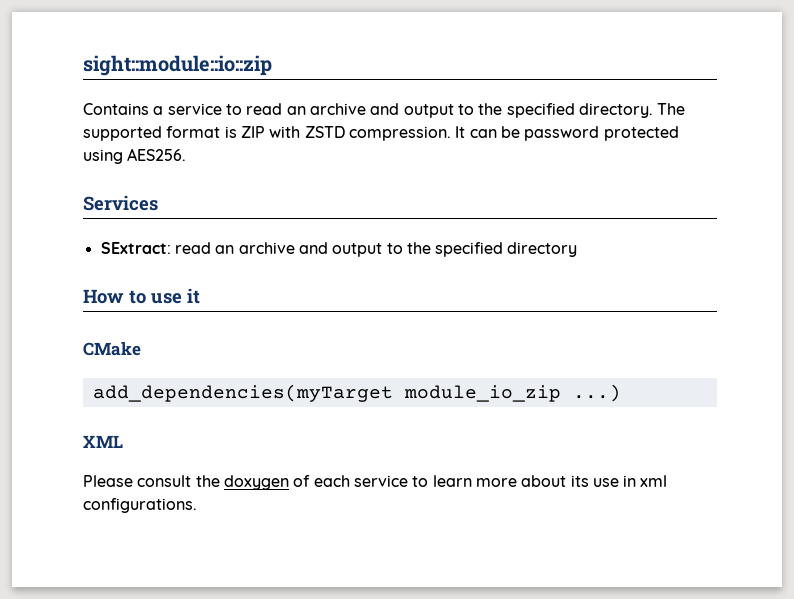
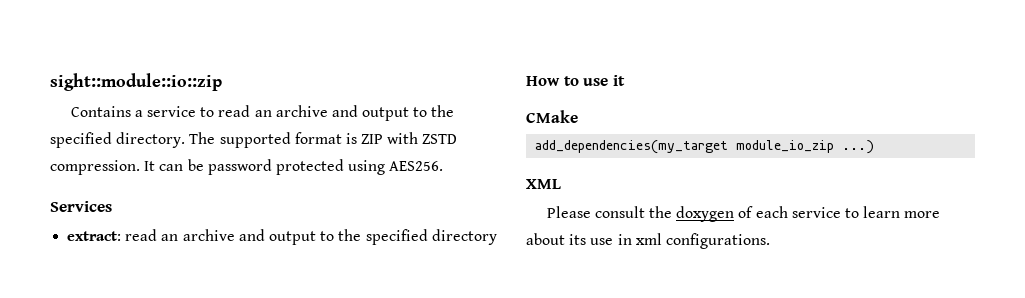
[100,242,171,254] SExtract: -> [67,231,122,241] extract:
[92,384,393,402] add_dependencies(myTarget -> [535,140,729,154] add_dependencies(my_target

